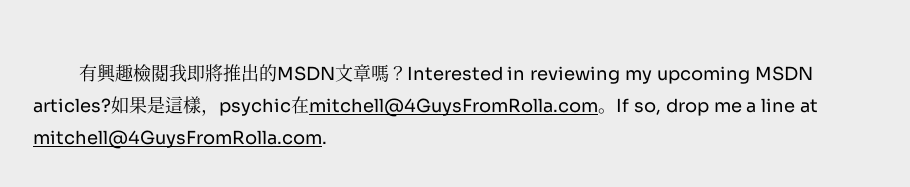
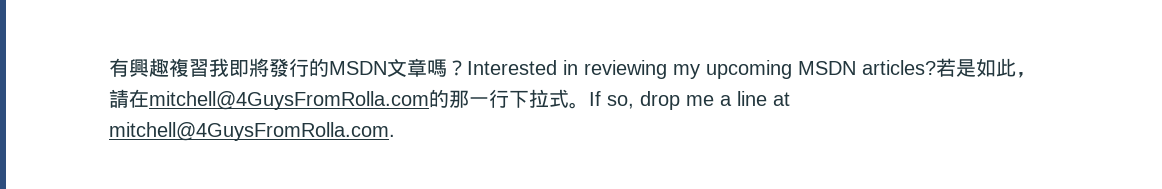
[132,64,259,83] 檢閱我即將推出 -> [169,58,309,77] 複習我即將發行
[111,96,598,117] 如果是這樣，psychic在mitchell@4GuysFromRolla.com -> [936,58,1036,78] [109,89,569,110] 若是如此，請在mitchell@4GuysFromRolla.com的那一行下拉式

